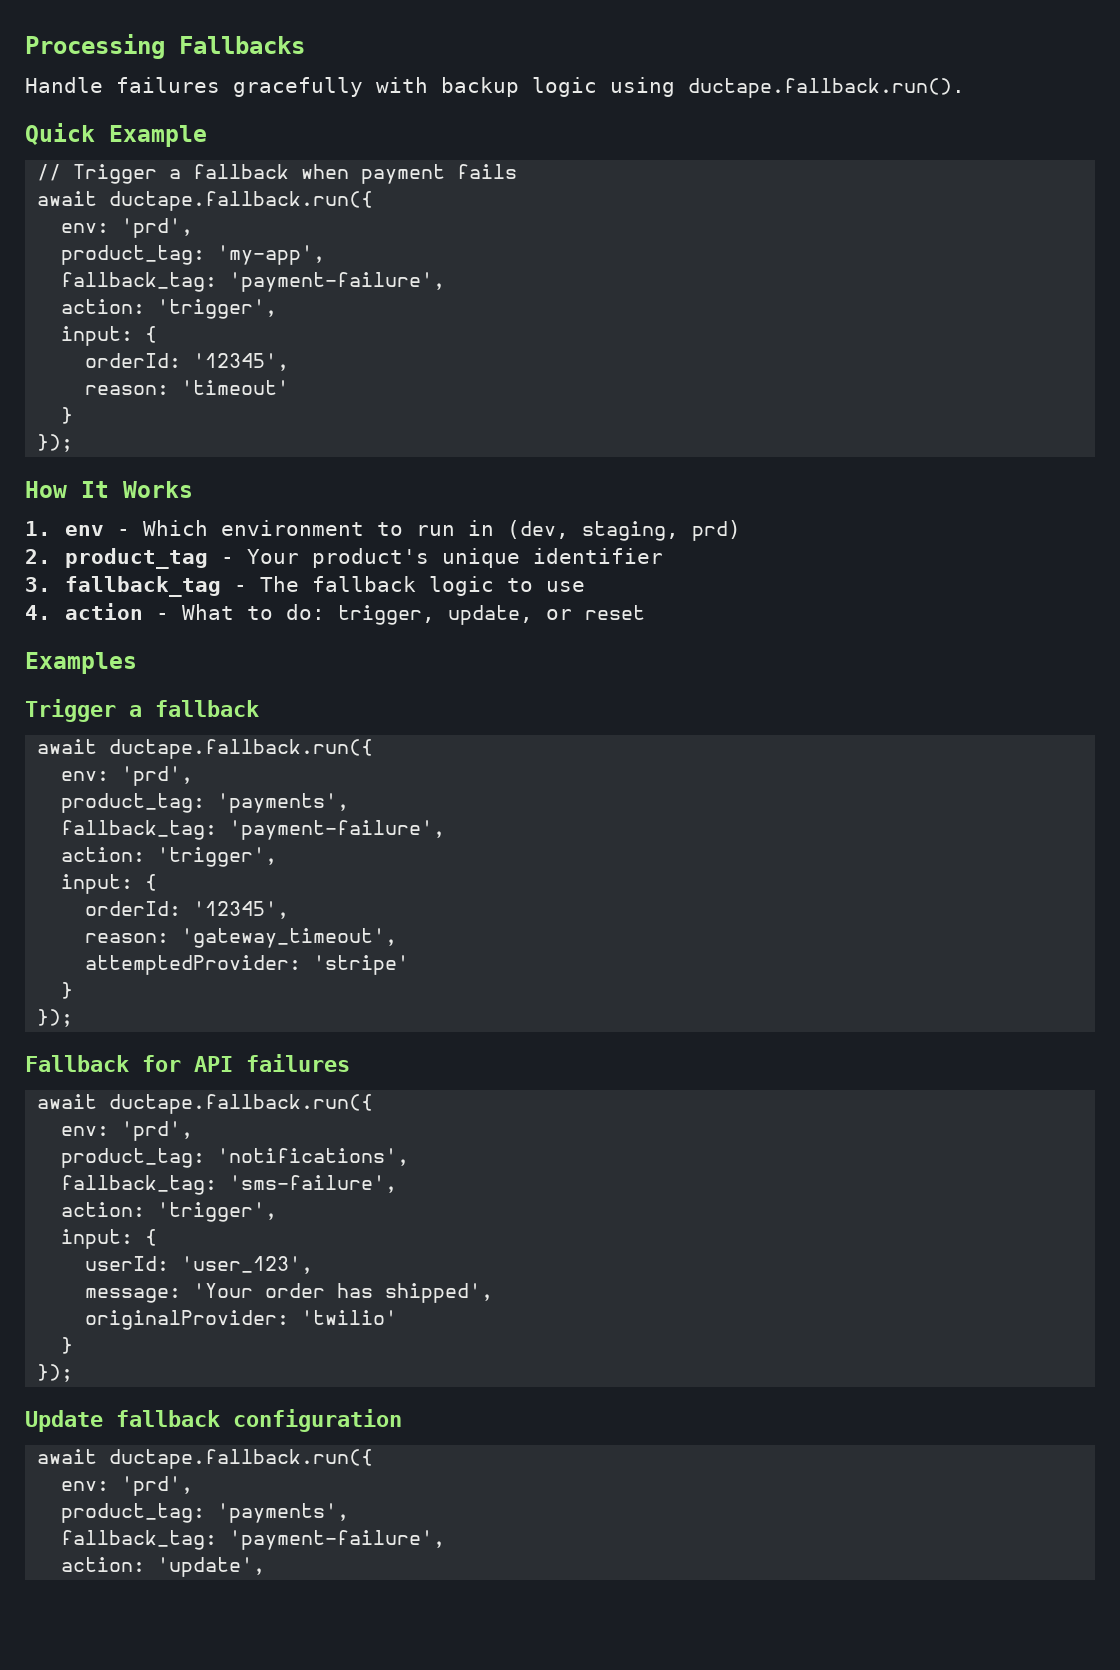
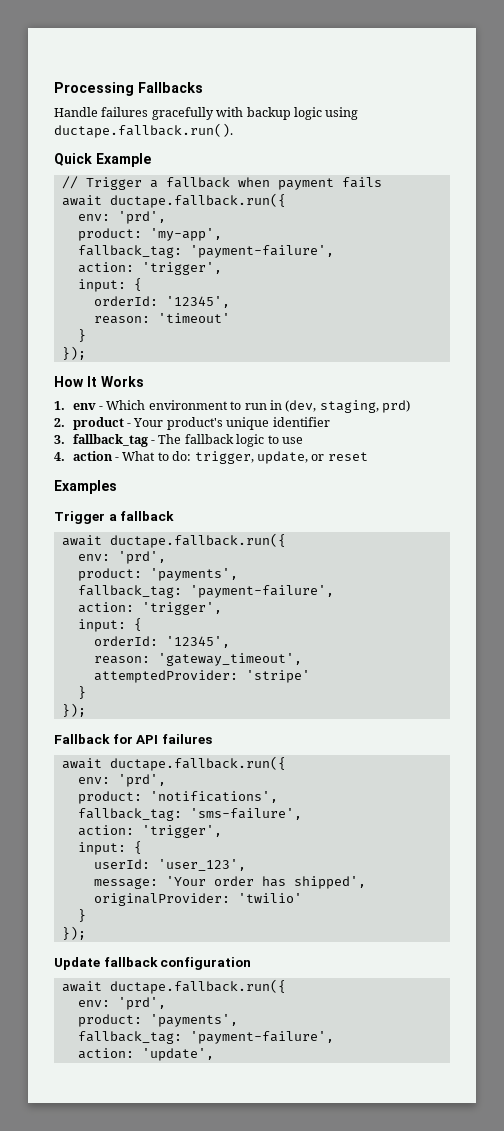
[61,245,206,265] product_tag: -> [77,228,142,241] product:
[65,548,209,569] product_tag -> [72,417,124,430] product
[61,793,206,813] product_tag: -> [77,568,142,581] product:
[61,1148,206,1168] product_tag: -> [77,791,142,804] product:
[61,1503,206,1523] product_tag: -> [77,1014,142,1027] product:

